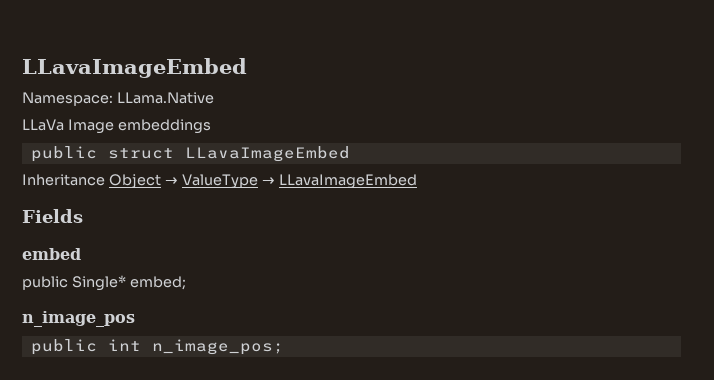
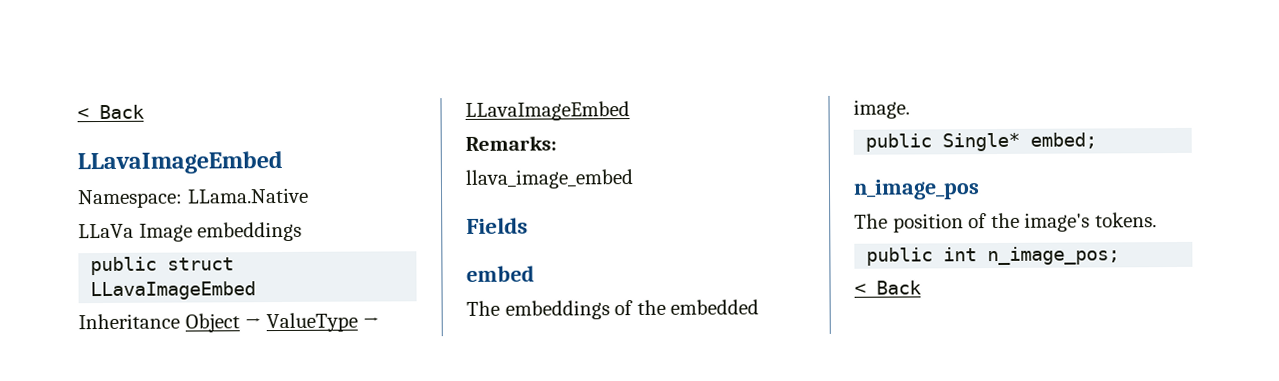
(22, 68) none -> [77,104,145,120] < Back //
(417, 181) none -> [465,135,557,151] [465,169,633,189] // Remarks: // llava_image_embed
[22,275,186,291] [22,311,135,327] public Single* embed; // n_image_pos -> [466,299,760,320] [853,99,910,119] [865,132,1098,152] [853,179,980,200] [854,212,1157,233] The embeddings of the embedded image. // public Single* embed; // n_image_pos // The position of the image's tokens.
(284, 347) none -> [854,280,922,295] // < Back

